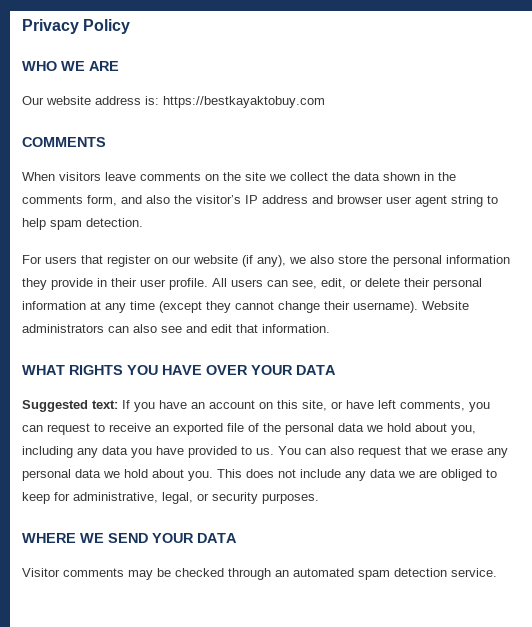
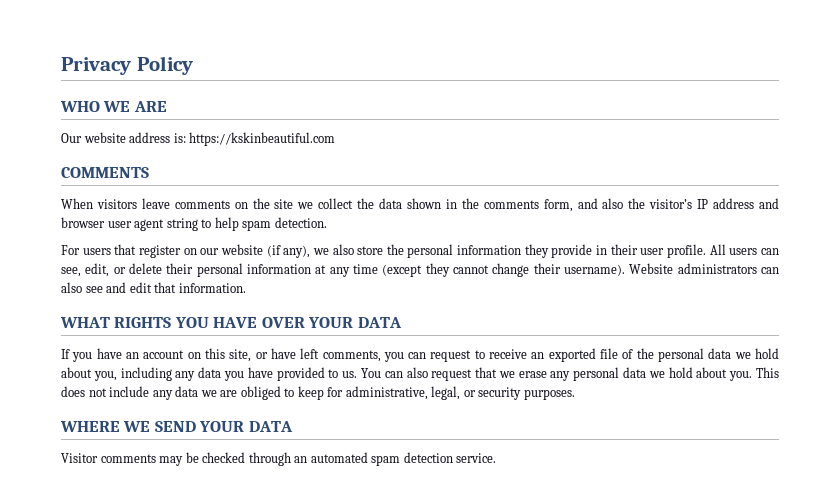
[163,96,325,108] https://bestkayaktobuy.com -> [189,132,336,146] https://kskinbeautiful.com
[22,400,118,412] Suggested text: -> (402, 322) none

